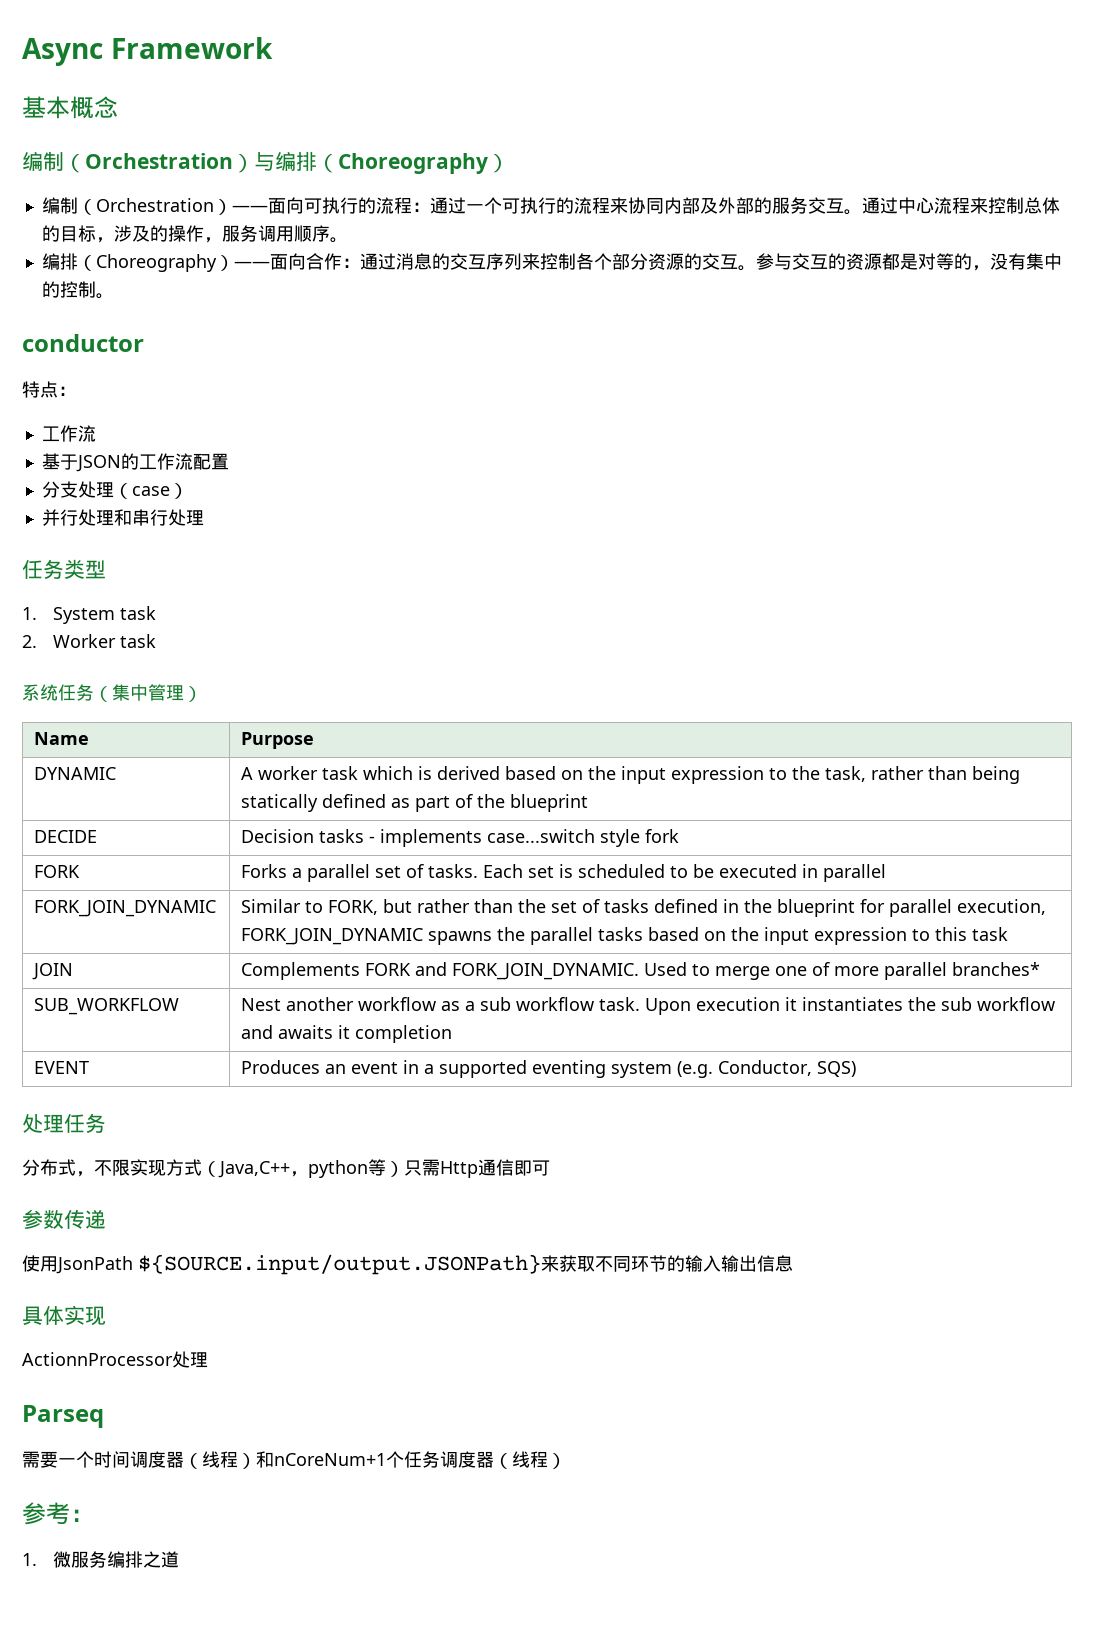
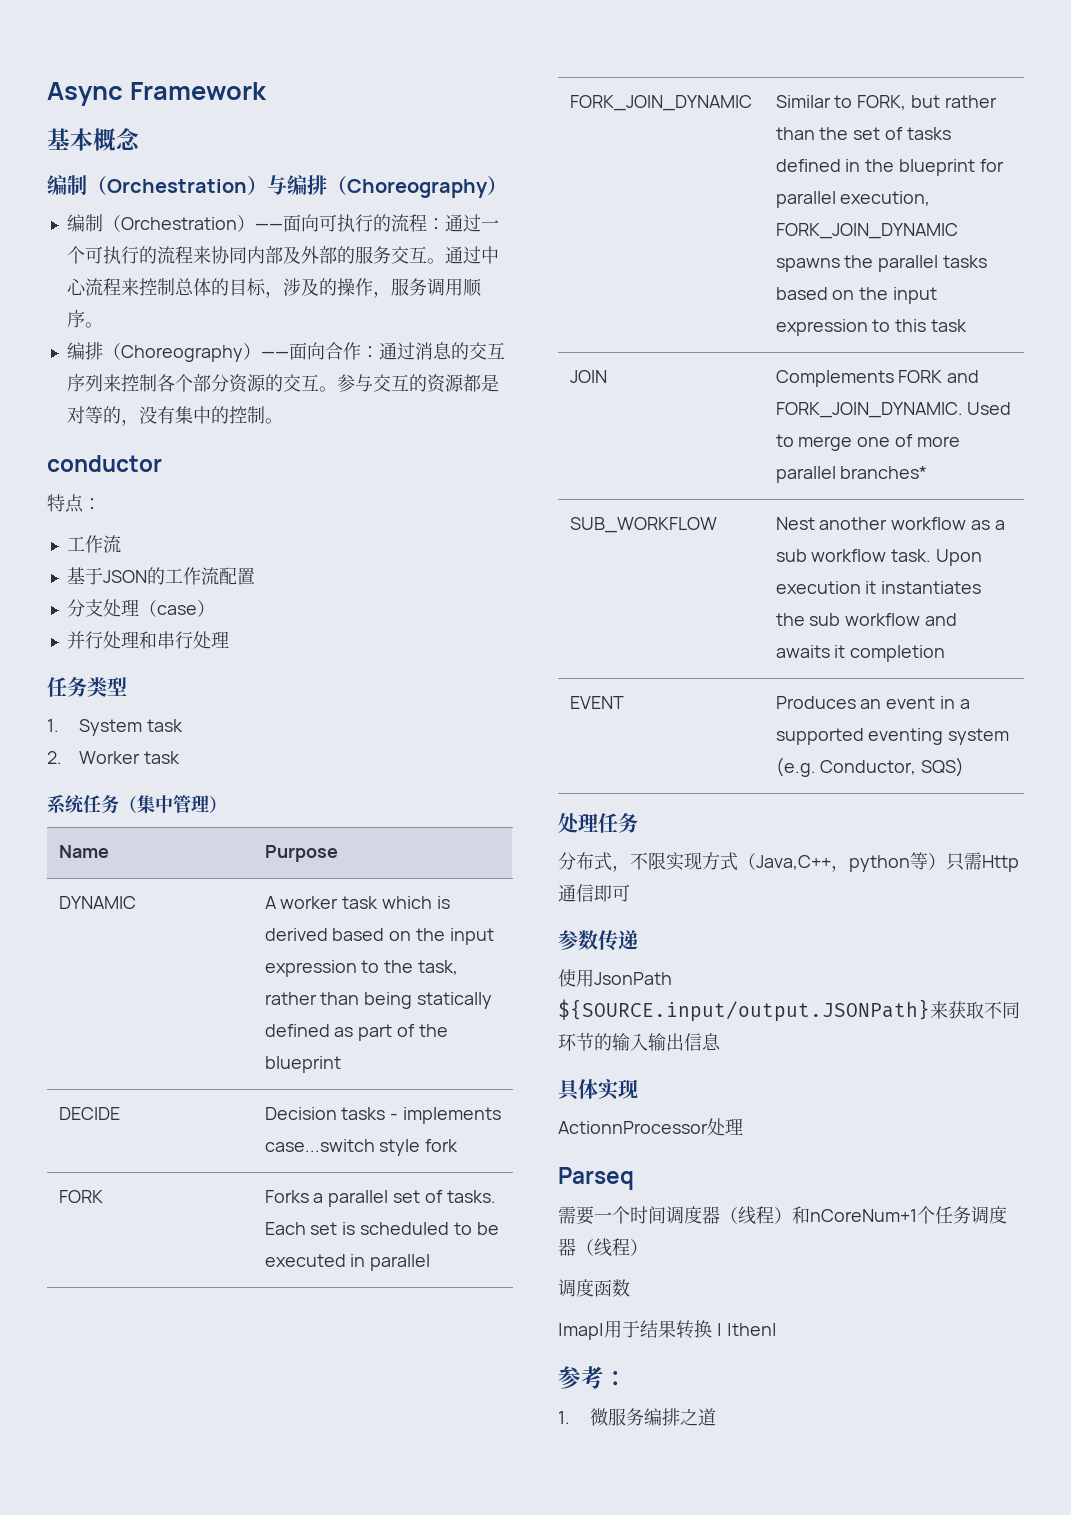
(566, 1461) none -> [558,1279,630,1297] [558,1320,777,1340] // 调度函数 // |map|用于结果转换 | |then|

